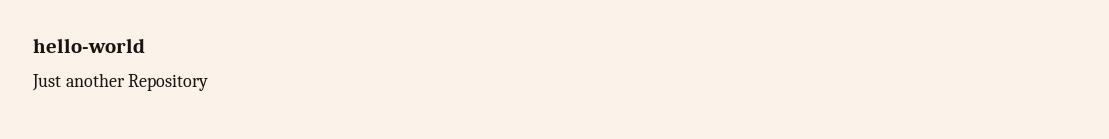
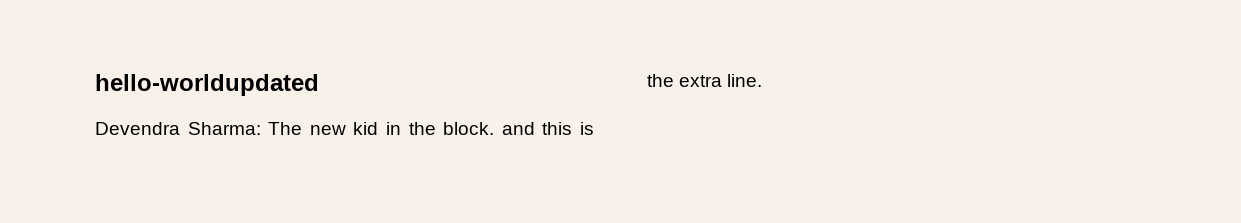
[33,38,145,53] [32,73,209,91] hello-world // Just another Repository -> [95,74,319,96] [95,122,595,135] [647,74,763,87] hello-worldupdated // Devendra Sharma: The new kid in the block. and this is the extra line.

